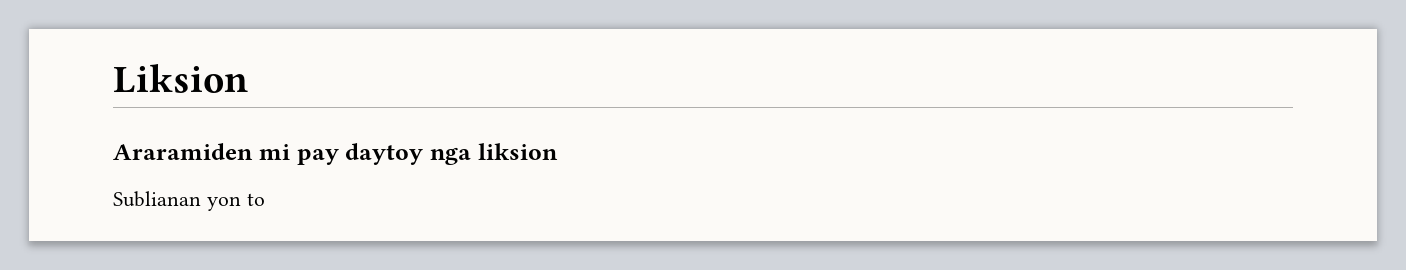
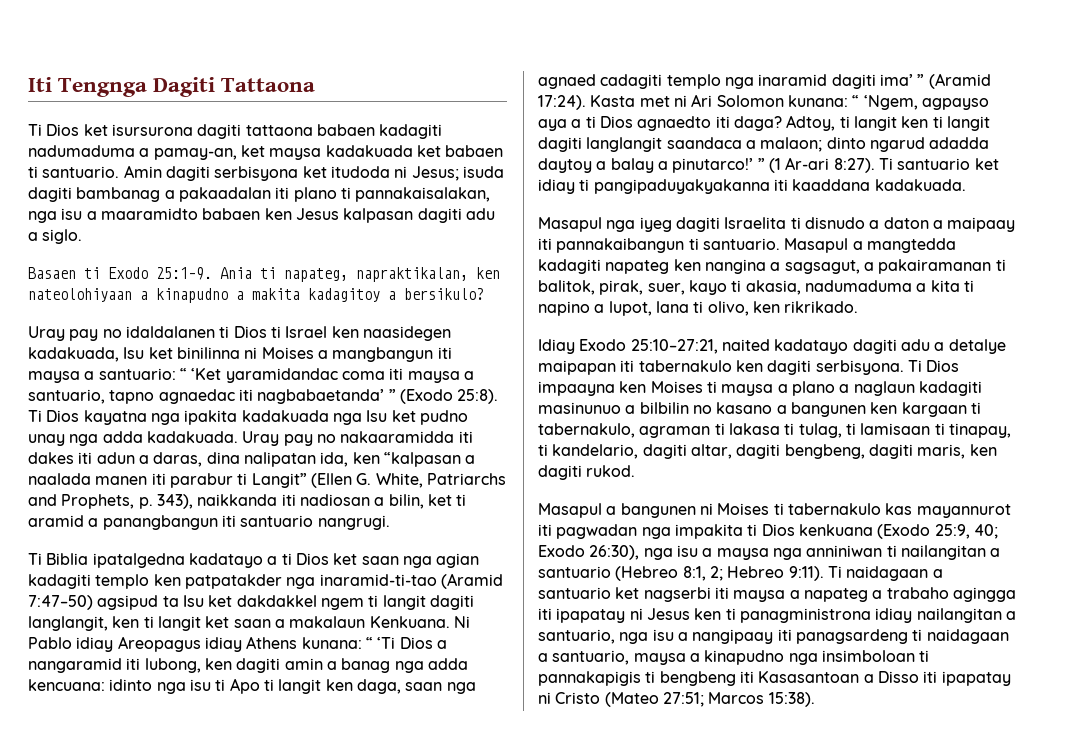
[113,64,248,93] [113,143,558,165] [113,191,265,211] Liksion // Araramiden mi pay daytoy nga liksion // Sublianan yon to -> [28,77,316,97] [28,124,443,139] [28,145,504,160] [28,165,504,181] [28,187,491,202] [28,208,495,223] [28,229,83,244] [28,267,500,282] [28,288,484,303] [28,326,451,341] [28,347,452,362] [28,368,474,383] [28,389,499,404] [28,410,468,425] [28,431,473,446] [28,452,476,467] [28,473,506,488] [28,494,467,509] [28,515,390,530] [28,553,480,568] [28,573,503,589] [28,595,474,610] [28,616,470,631] [28,636,447,652] [28,658,468,673] [28,678,476,694] [538,73,991,89] [538,94,989,110] [538,115,990,131] [538,137,990,152] [538,157,999,173] [538,179,966,194] [538,217,1016,232] [538,238,956,253] [538,259,1006,274] [538,280,974,295] [538,301,859,316] [538,339,1006,354] [538,360,960,375] [538,381,982,396] [538,402,981,417] [538,423,1011,438] [538,444,997,459] [538,465,636,480] [538,503,1011,518] [538,524,998,539] [538,545,1001,560] [538,566,943,581] [538,587,1016,602] [538,608,1016,623] [538,629,1009,644] [538,650,930,665] [538,671,1011,686] [538,692,815,707] Iti Tengnga Dagiti Tattaona // Ti Dios ket isursurona dagiti tattaona babaen kadagiti nadumaduma a pamay-an, ket maysa kadakuada ket babaen ti santuario. Amin dagiti serbisyona ket itudoda ni Jesus; isuda dagiti bambanag a pakaadalan iti plano ti pannakaisalakan, nga isu a maaramidto babaen ken Jesus kalpasan dagiti adu a siglo. // Basaen ti Exodo 25:1–9. Ania ti napateg, napraktikalan, ken nateolohiyaan a kinapudno a makita kadagitoy a bersikulo? // Uray pay no idaldalanen ti Dios ti Israel ken naasidegen kadakuada, Isu ket binilinna ni Moises a mangbangun iti maysa a santuario: “ ‘Ket yaramidandac coma iti maysa a santuario, tapno agnaedac iti nagbabaetanda’ ” (Exodo 25:8). Ti Dios kayatna nga ipakita kadakuada nga Isu ket pudno unay nga adda kadakuada. Uray pay no nakaaramidda iti dakes iti adun a daras, dina nalipatan ida, ken “kalpasan a naalada manen iti parabur ti Langit” (Ellen G. White, Patriarchs and Prophets, p. 343), naikkanda iti nadiosan a bilin, ket ti aramid a panangbangun iti santuario nangrugi. // Ti Biblia ipatalgedna kadatayo a ti Dios ket saan nga agian kadagiti templo ken patpatakder nga inaramid-ti-tao (Aramid 7:47–50) agsipud ta Isu ket dakdakkel ngem ti langit dagiti langlangit, ken ti langit ket saan a makalaun Kenkuana. Ni Pablo idiay Areopagus idiay Athens kunana: “ ‘Ti Dios a nangaramid iti lubong, ken dagiti amin a banag nga adda kencuana: idinto nga isu ti Apo ti langit ken daga, saan nga agnaed cadagiti templo nga inaramid dagiti ima’ ” (Aramid 17:24). Kasta met ni Ari Solomon kunana: “ ‘Ngem, agpayso aya a ti Dios agnaedto iti daga? Adtoy, ti langit ken ti langit dagiti langlangit saandaca a malaon; dinto ngarud adadda daytoy a balay a pinutarco!’ ” (1 Ar-ari 8:27). Ti santuario ket idiay ti pangipaduyakyakanna iti kaaddana kadakuada. // Masapul nga iyeg dagiti Israelita ti disnudo a daton a maipaay iti pannakaibangun ti santuario. Masapul a mangtedda kadagiti napateg ken nangina a sagsagut, a pakairamanan ti balitok, pirak, suer, kayo ti akasia, nadumaduma a kita ti napino a lupot, lana ti olivo, ken rikrikado. // Idiay Exodo 25:10–27:21, naited kadatayo dagiti adu a detalye maipapan iti tabernakulo ken dagiti serbisyona. Ti Dios impaayna ken Moises ti maysa a plano a naglaun kadagiti masinunuo a bilbilin no kasano a bangunen ken kargaan ti tabernakulo, agraman ti lakasa ti tulag, ti lamisaan ti tinapay, ti kandelario, dagiti altar, dagiti bengbeng, dagiti maris, ken dagiti rukod. // Masapul a bangunen ni Moises ti tabernakulo kas mayannurot iti pagwadan nga impakita ti Dios kenkuana (Exodo 25:9, 40; Exodo 26:30), nga isu a maysa nga anniniwan ti nailangitan a santuario (Hebreo 8:1, 2; Hebreo 9:11). Ti naidagaan a santuario ket nagserbi iti maysa a napateg a trabaho agingga iti ipapatay ni Jesus ken ti panagministrona idiay nailangitan a santuario, nga isu a nangipaay iti panagsardeng ti naidagaan a santuario, maysa a kinapudno nga insimboloan ti pannakapigis ti bengbeng iti Kasasantoan a Disso iti ipapatay ni Cristo (Mateo 27:51; Marcos 15:38).

